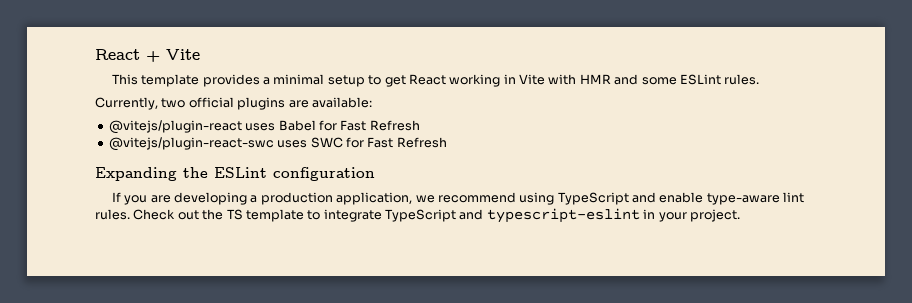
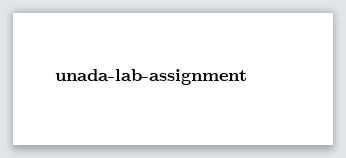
[95,49,200,62] [111,74,760,87] [95,97,372,110] [108,120,420,134] [108,137,447,151] [95,167,375,181] [111,192,805,205] [95,208,740,223] React + Vite // This template provides a minimal setup to get React working in Vite with HMR and some ESLint rules. // Currently, two official plugins are available: // @vitejs/plugin-react uses Babel for Fast Refresh // @vitejs/plugin-react-swc uses SWC for Fast Refresh // Expanding the ESLint configuration // If you are developing a production application, we recommend using TypeScript and enable type-aware lint rules. Check out the TS template to integrate TypeScript and typescript-eslint in your project. -> [55,69,247,85] unada-lab-assignment

